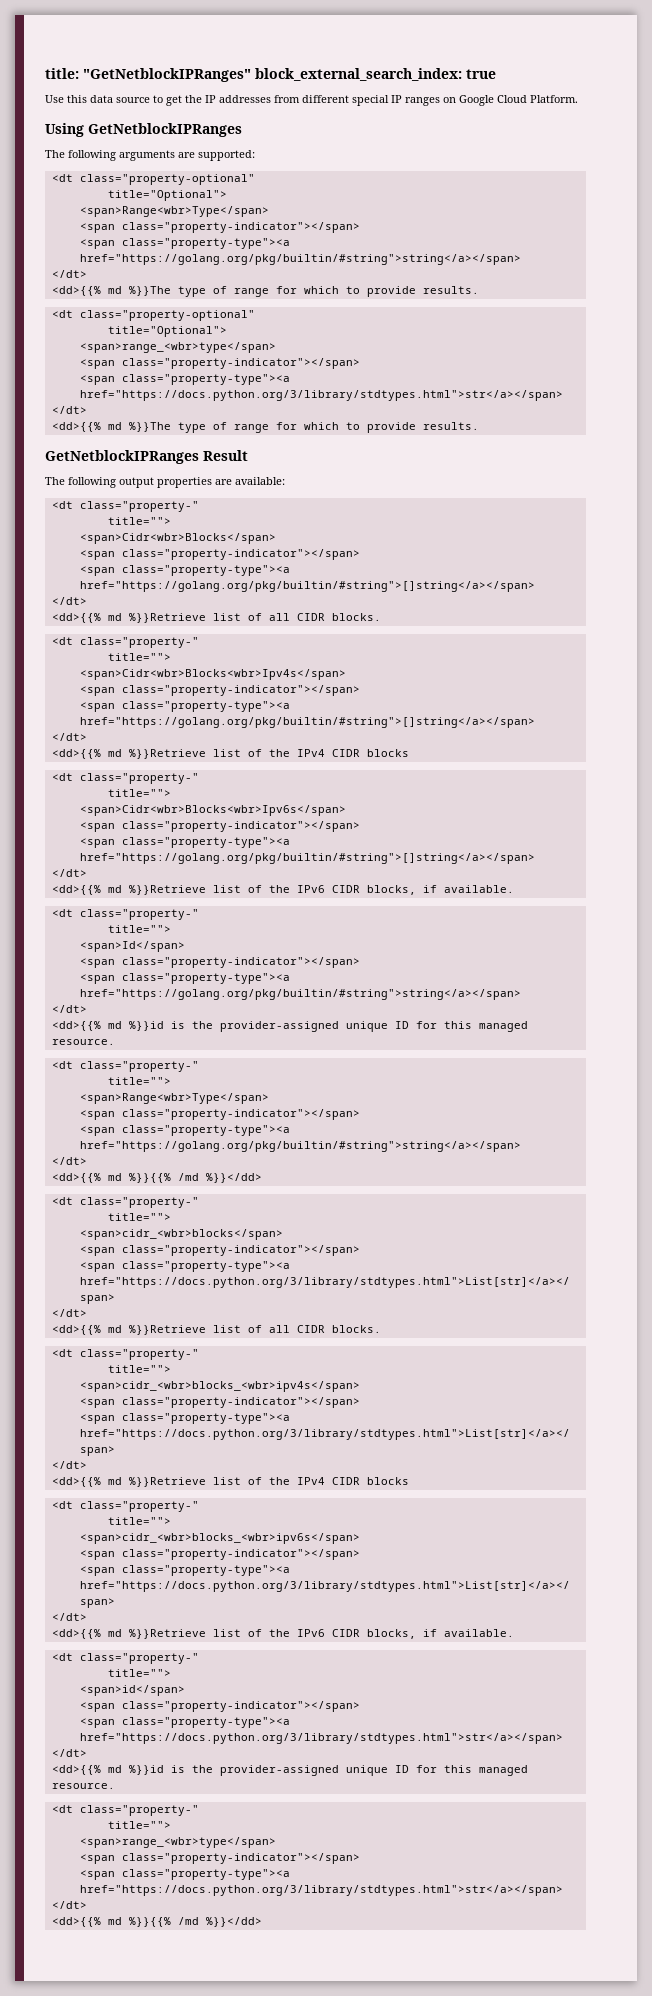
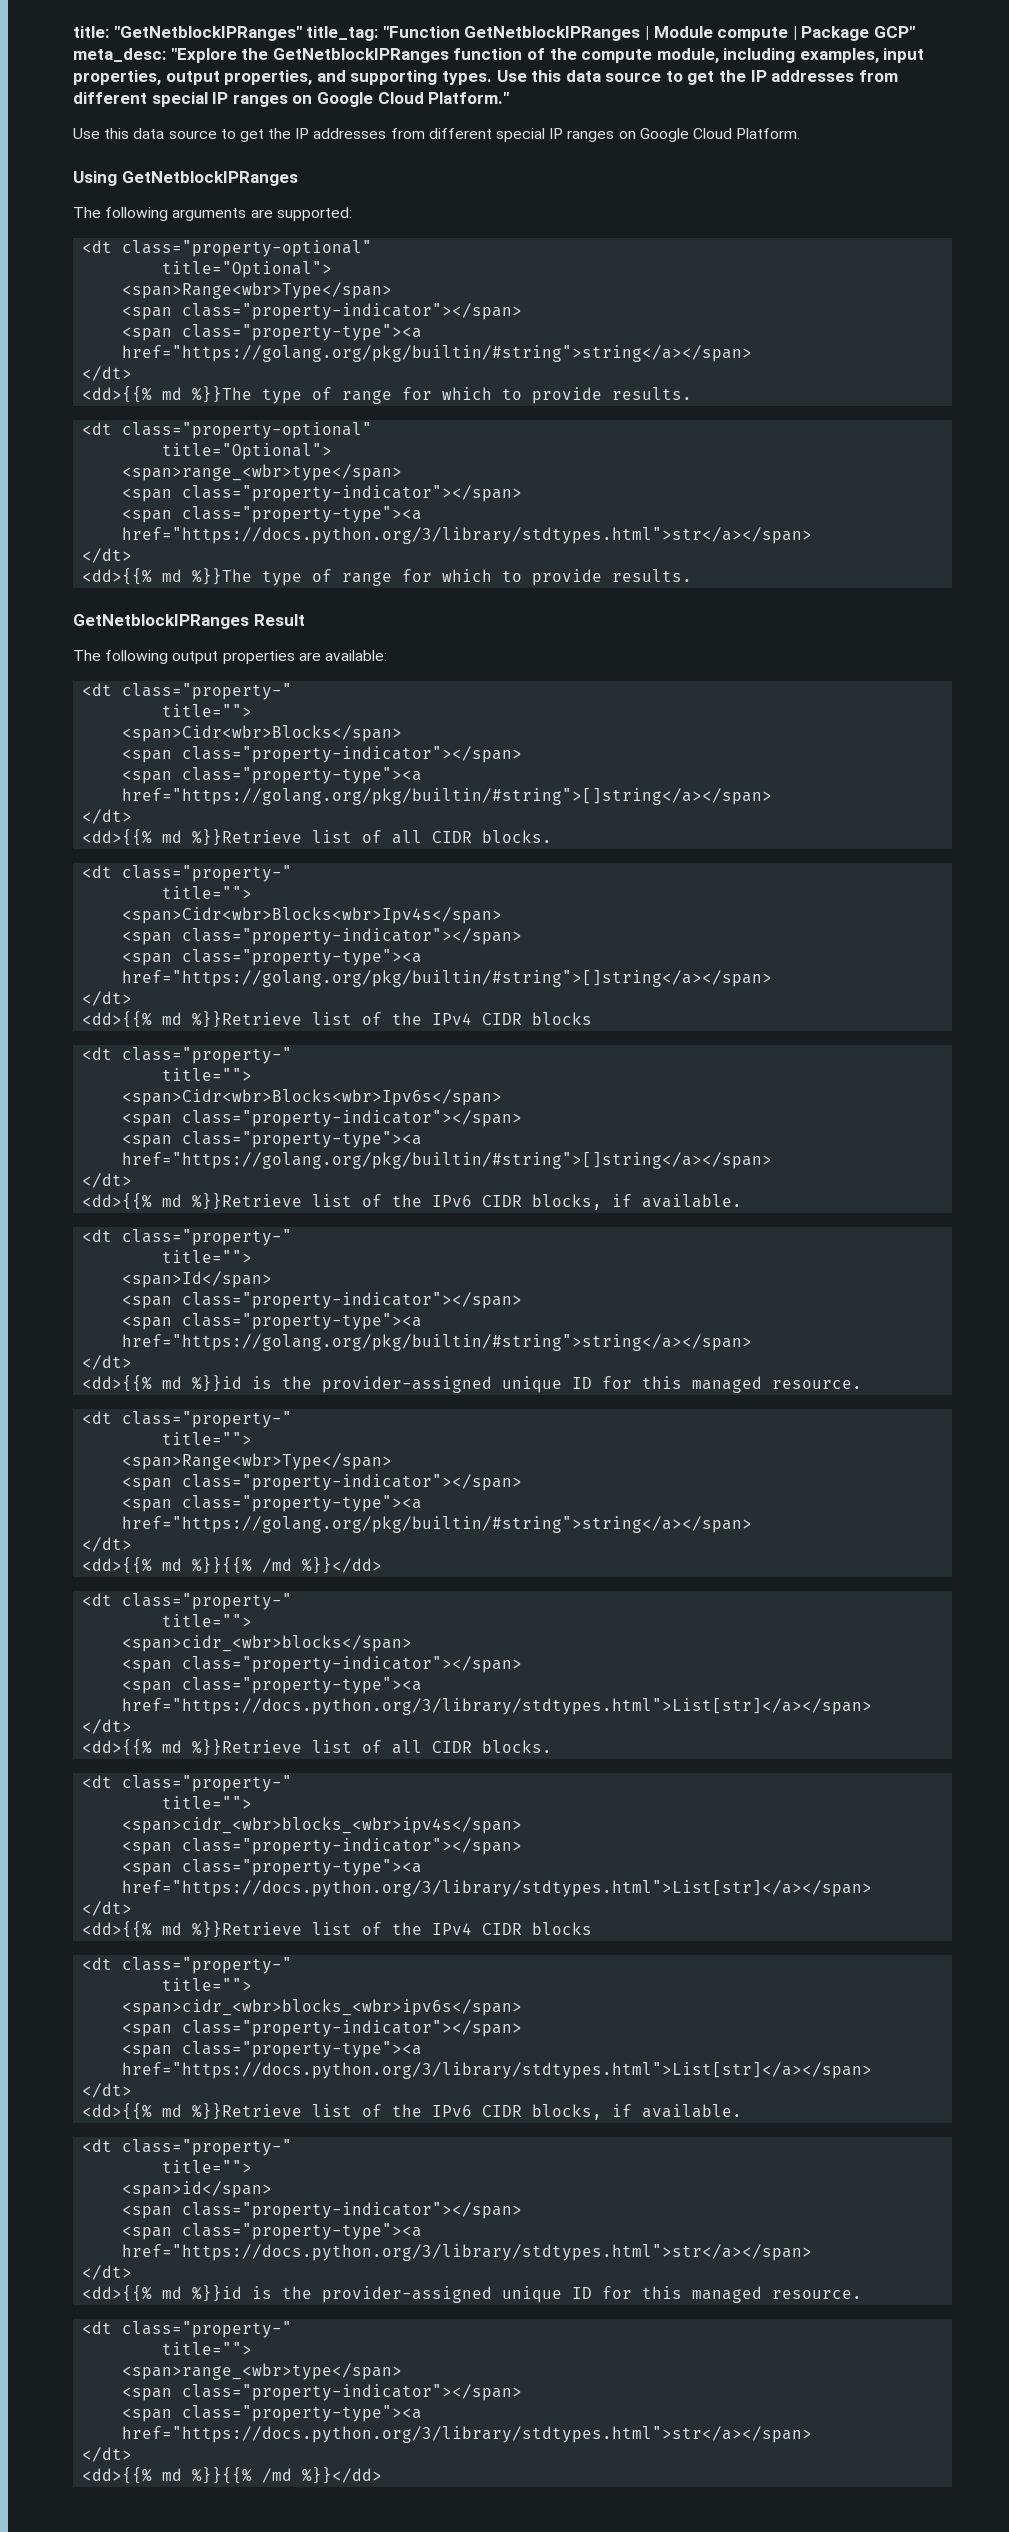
[255,68,496,81] block_external_search_index: true -> [306,26,915,41] [73,48,925,63] [73,70,898,85] [73,92,510,107] title_tag: "Function GetNetblockIPRanges | Module compute | Package GCP" meta_desc: "Explore the GetNetblockIPRanges function of the compute module, including examples, input properties, output properties, and supporting types. Use this data source to get the IP addresses from different special IP ranges on Google Cloud Platform."

